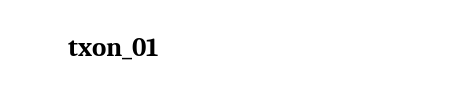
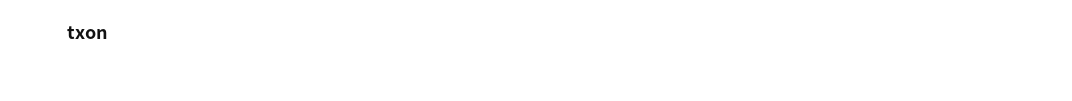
[68,38,158,60] txon_01 -> [67,26,108,39] txon

